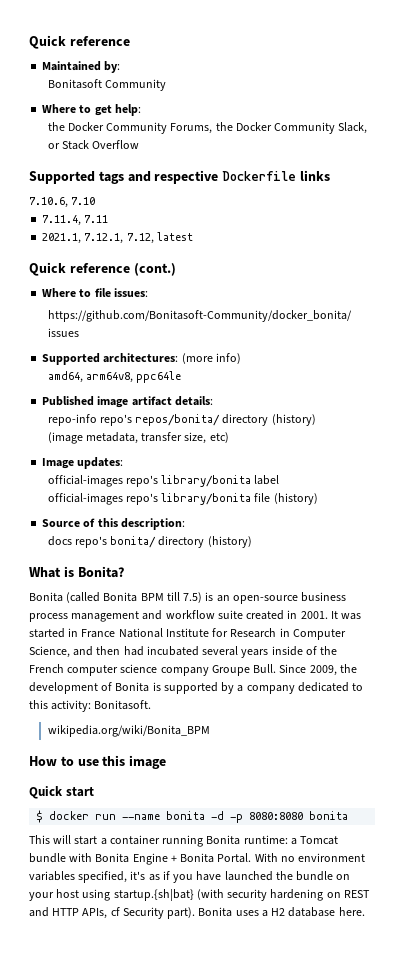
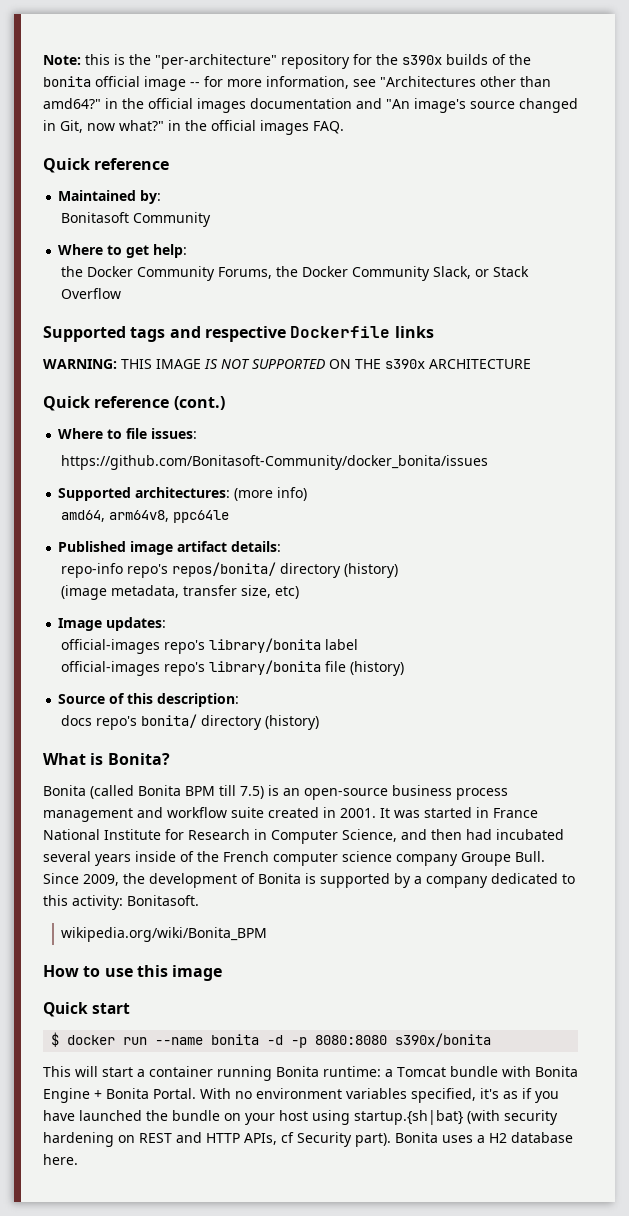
(29, 42) none -> [43,54,531,69] [43,76,551,91] [43,98,578,113] [43,120,344,135] Note: this is the "per-architecture" repository for the s390x builds of the bonita official image -- for more information, see "Architectures other than amd64?" in the official images documentation and "An image's source changed in Git, now what?" in the official images FAQ. //
[29,197,96,208] [42,215,109,226] [42,232,193,244] 7.10.6, 7.10 // 7.11.4, 7.11 // 2021.1, 7.12.1, 7.12, latest -> [43,359,531,369] WARNING: THIS IMAGE IS NOT SUPPORTED ON THE s390x ARCHITECTURE
[309,811,349,820] bonita -> [395,1033,492,1047] s390x/bonita

